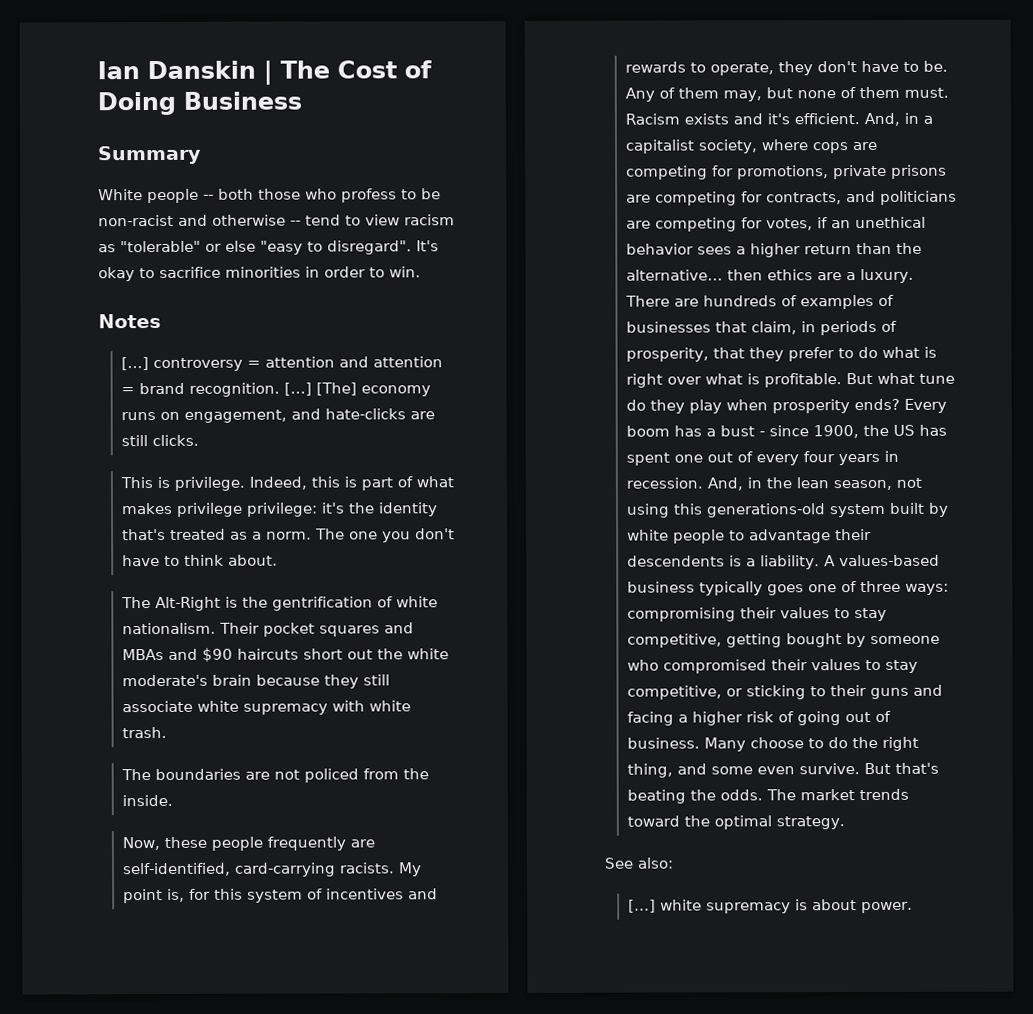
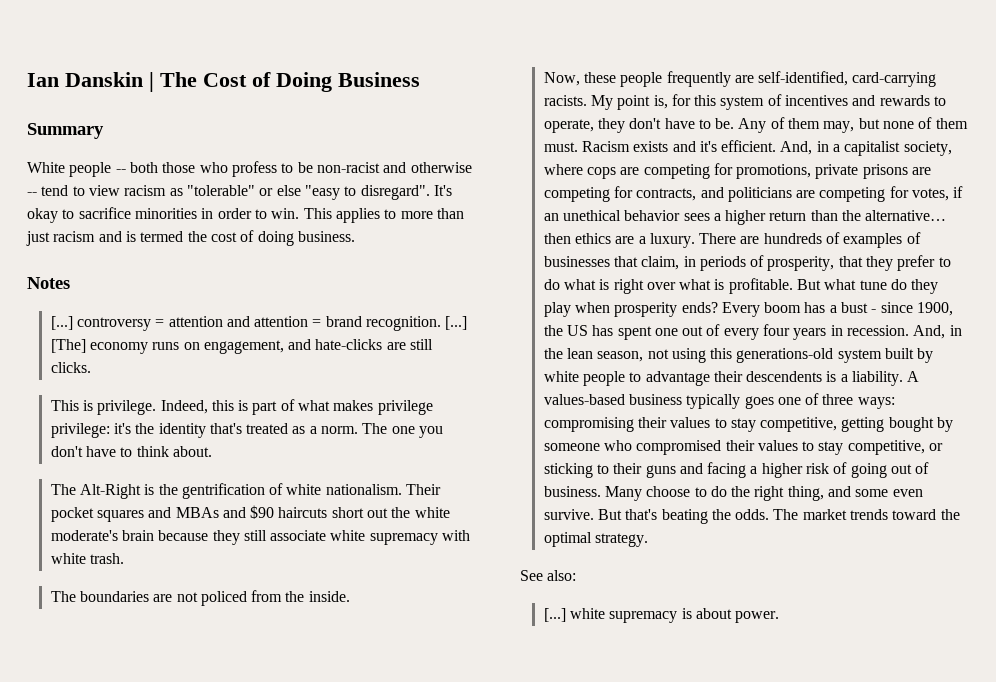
(421, 272) none -> [303,208,464,223] [26,230,355,246] This applies to more than just racism and is termed the cost of doing business.

